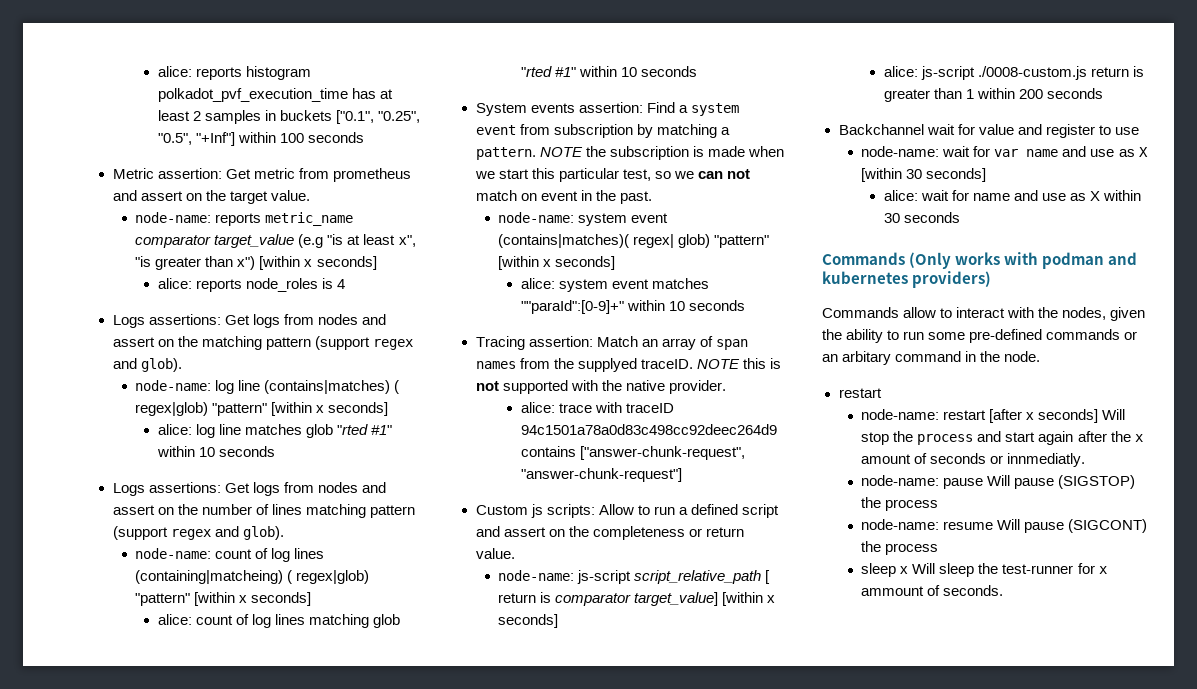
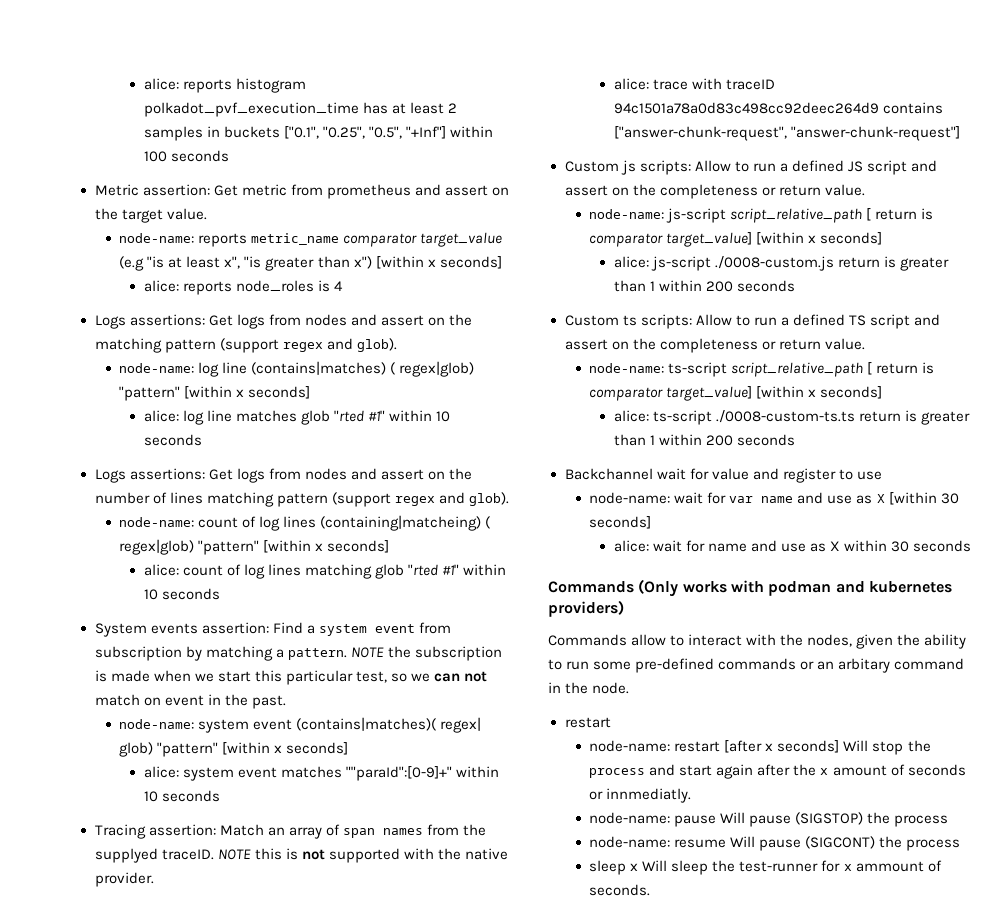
(738, 509) none -> [847,161,863,172] JS
(1104, 93) none -> [564,314,940,329] [564,338,865,353] [589,362,935,377] [589,386,883,401] [613,410,971,425] [613,434,796,446] // Custom ts scripts: Allow to run a defined TS script and assert on the completeness or return value. // node-name: ts-script script_relative_path [ return is comparator target_value] [within x seconds] // alice: ts-script ./0008-custom-ts.ts return is greater than 1 within 200 seconds

